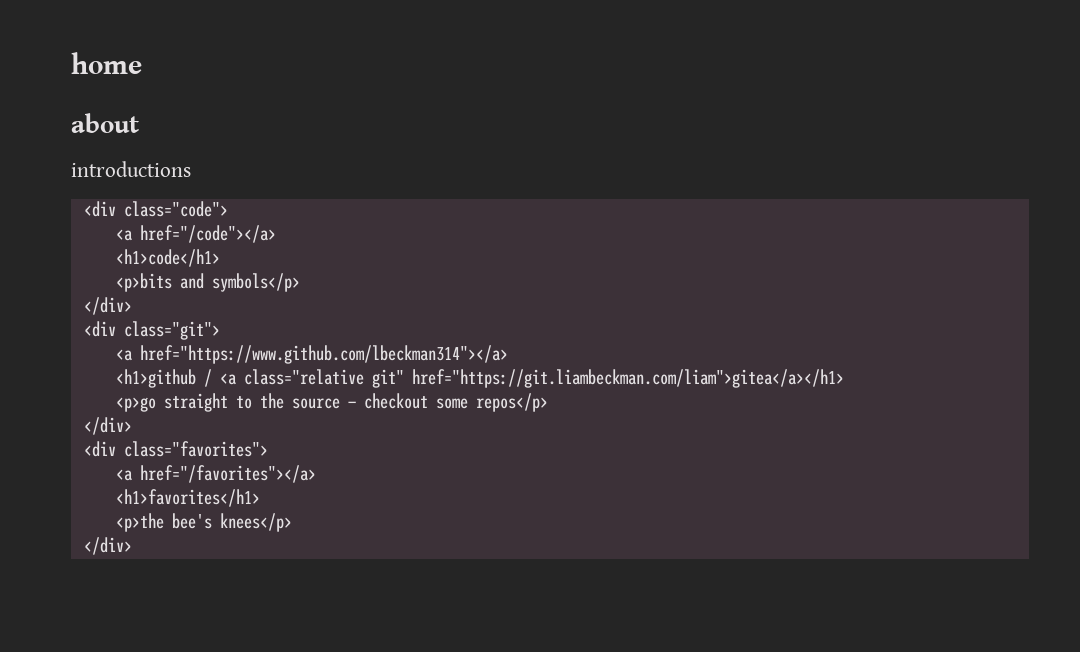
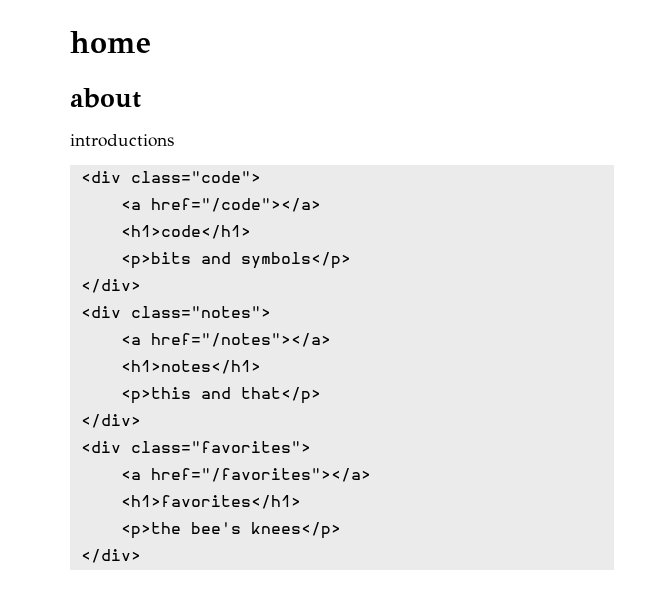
[123,321,220,340] [115,345,508,364] [115,369,844,388] [115,393,548,412] class="git"> // <a href="https://www.github.com/lbeckman314"></a> // <h1>github / <a class="relative git" href="https://git.liambeckman.com/liam">gitea</a></h1> // <p>go straight to the source — checkout some repos</p> -> [130,306,271,318] [120,333,331,347] [120,360,261,374] [120,387,321,404] class="notes"> // <a href="/notes"></a> // <h1>notes</h1> // <p>this and that</p>

